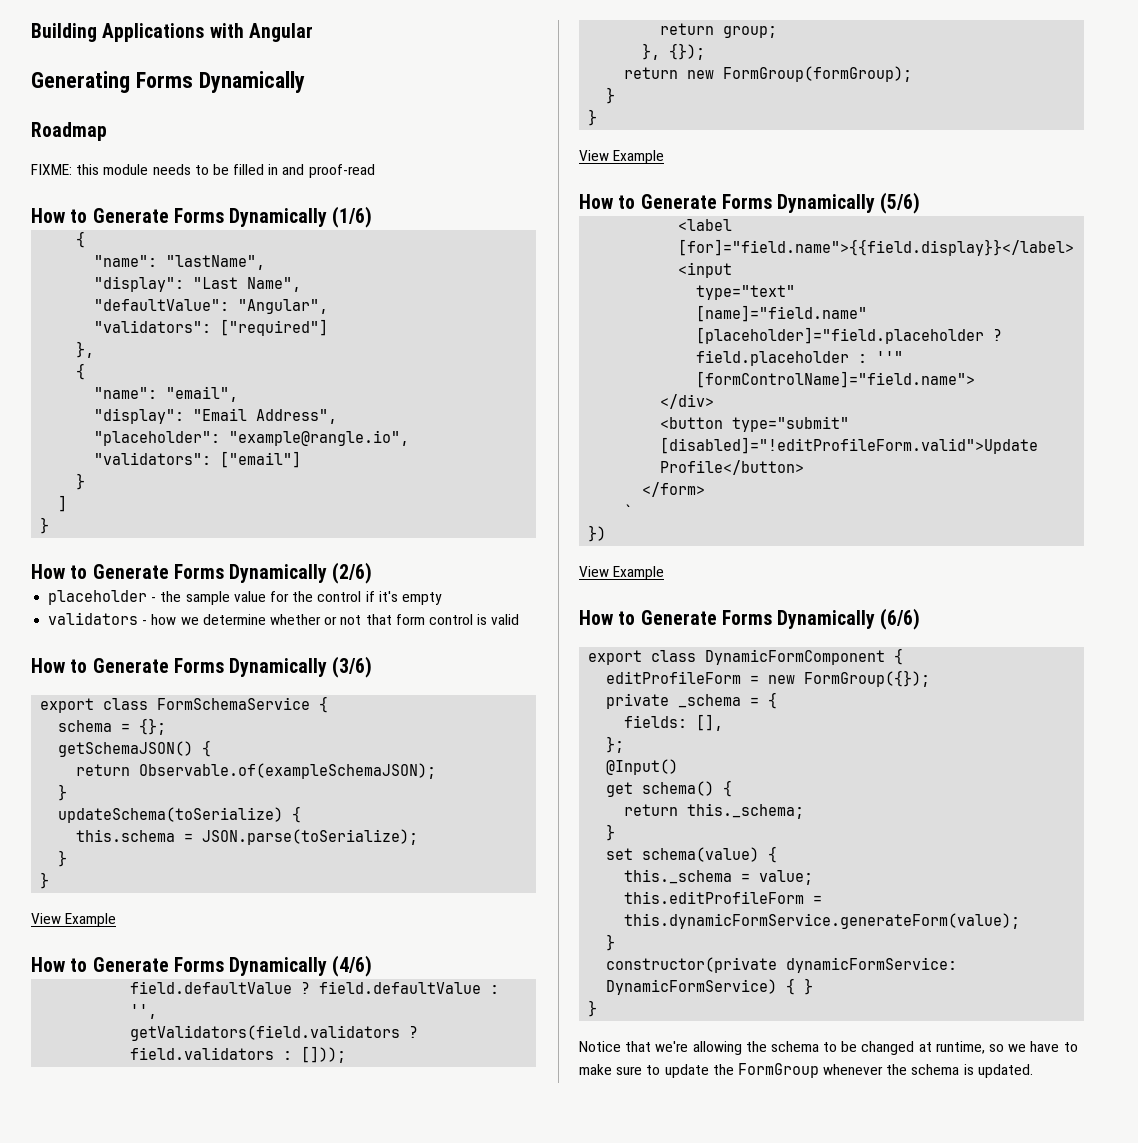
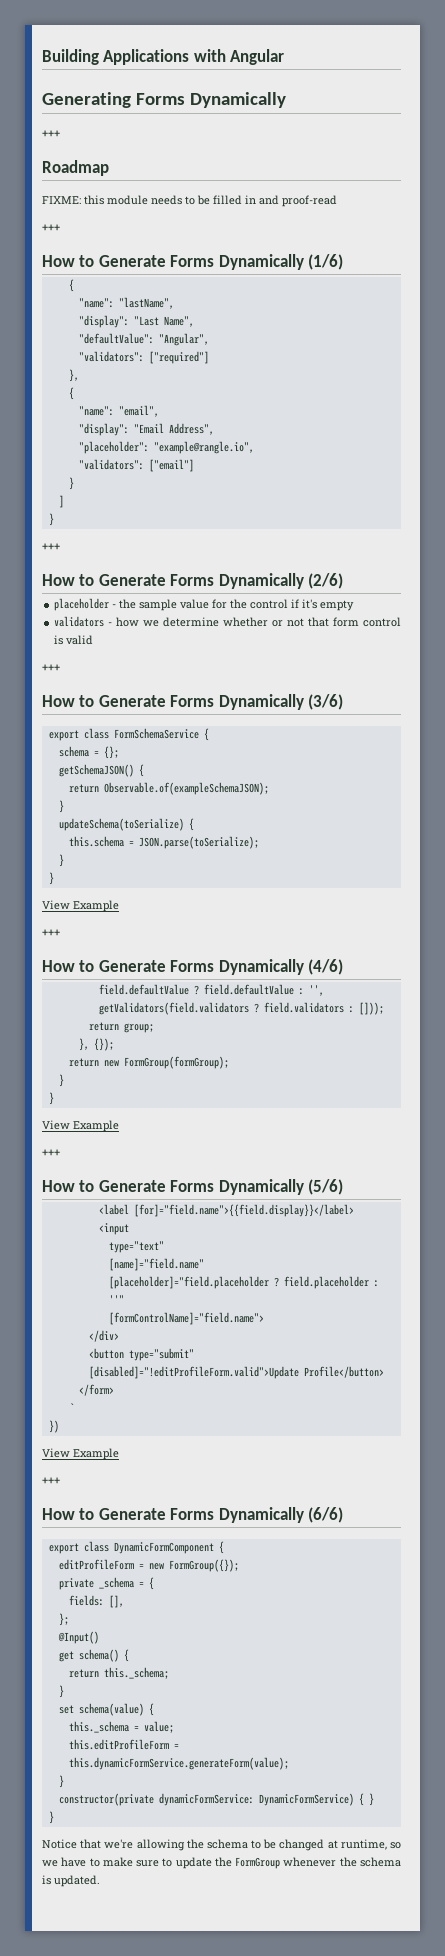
(305, 82) none -> [42,130,60,137] // +++
(375, 171) none -> [42,224,60,231] // +++
(50, 525) none -> [42,543,60,550] // +++
(520, 619) none -> [42,664,60,671] // +++
(117, 920) none -> [42,929,60,936] // +++
(665, 157) none -> [42,1149,60,1156] // +++
(665, 573) none -> [42,1477,60,1484] // +++

